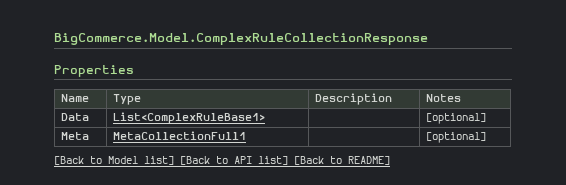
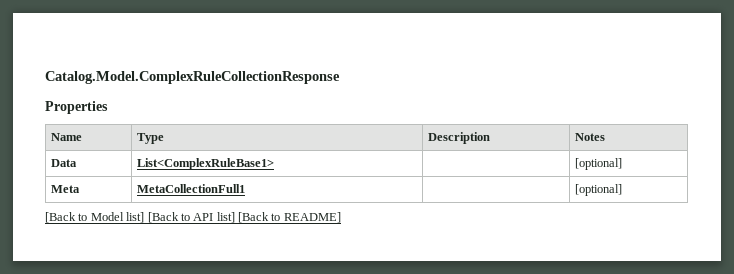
[54,33,428,45] BigCommerce.Model.ComplexRuleCollectionResponse -> [45,71,340,84] Catalog.Model.ComplexRuleCollectionResponse

